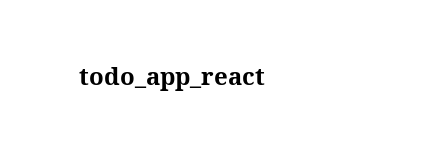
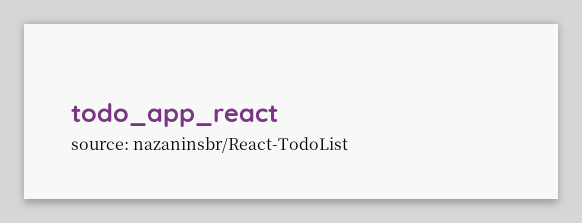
(265, 79) none -> [71,137,349,153] // source: nazaninsbr/React-TodoList

